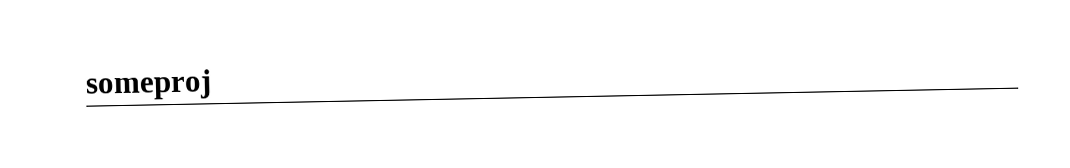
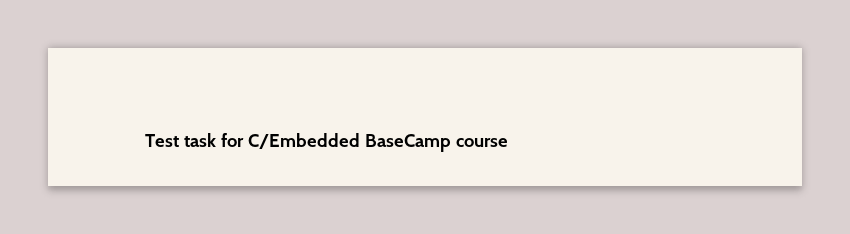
[85,69,212,101] someproj -> [145,133,508,152] Test task for C/Embedded BaseCamp course

